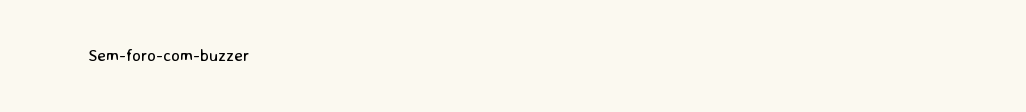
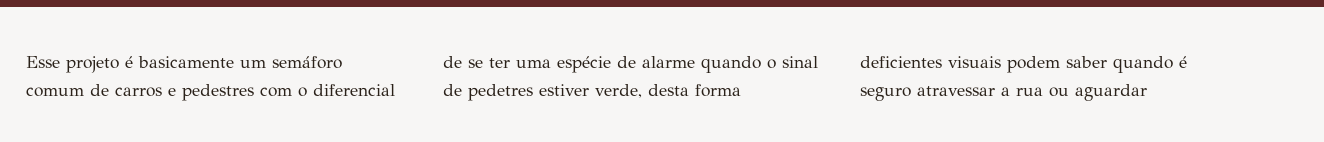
[88,49,249,61] Sem-foro-com-buzzer -> [26,56,342,73] [26,84,395,101] [443,56,818,73] [443,84,741,101] [860,56,1187,73] [860,84,1147,101] Esse projeto é basicamente um semáforo comum de carros e pedestres com o diferencial de se ter uma espécie de alarme quando o sinal de pedetres estiver verde, desta forma deficientes visuais podem saber quando é seguro atravessar a rua ou aguardar

